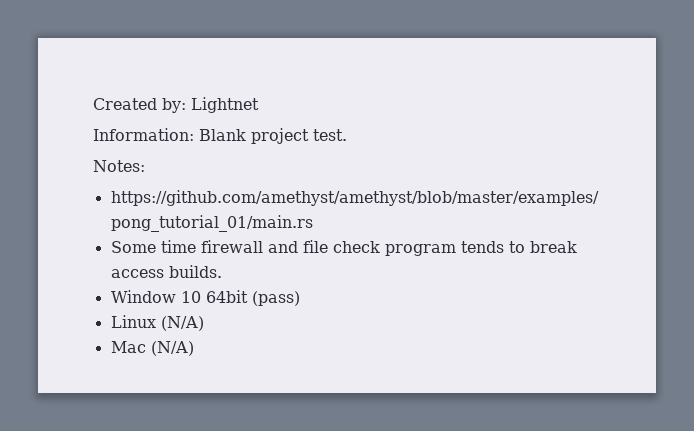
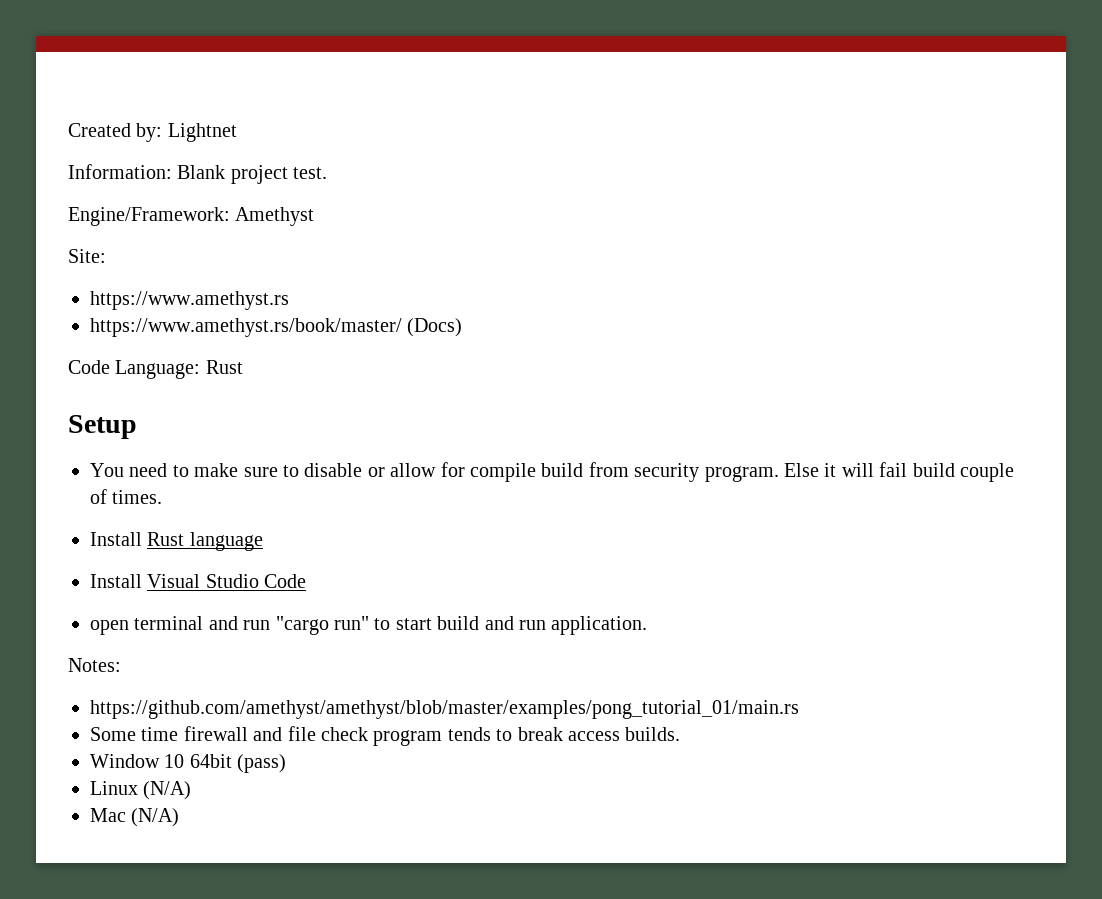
(347, 135) none -> [68,207,315,226] [68,249,106,263] [90,291,289,310] [90,318,463,337] [68,360,243,379] [68,415,137,439] [90,462,1014,482] [90,489,163,504] [90,532,263,551] [90,574,307,588] [90,616,648,635] // Engine/Framework: Amethyst // Site: // https://www.amethyst.rs // https://www.amethyst.rs/book/master/ (Docs) // Code Language: Rust // Setup // You need to make sure to disable or allow for compile build from security program. Else it will fail build couple of times. // Install Rust language // Install Visual Studio Code // open terminal and run "cargo run" to start build and run application.

